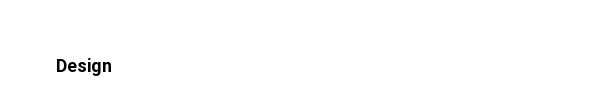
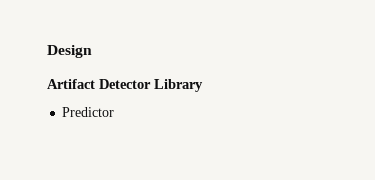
(112, 67) none -> [47,79,203,92] [62,107,115,117] // Artifact Detector Library // Predictor

